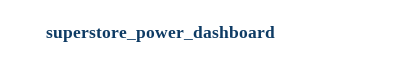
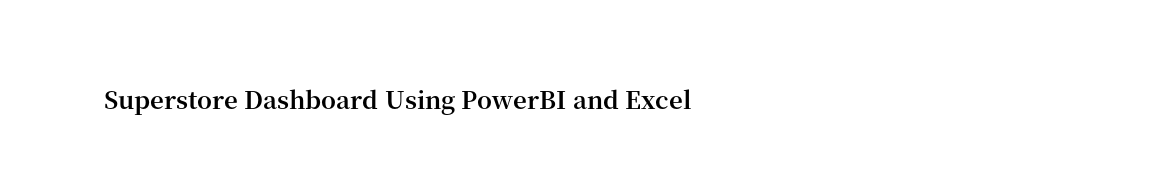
[46,26,275,42] superstore_power_dashboard -> [104,89,693,115] Superstore Dashboard Using PowerBI and Excel

